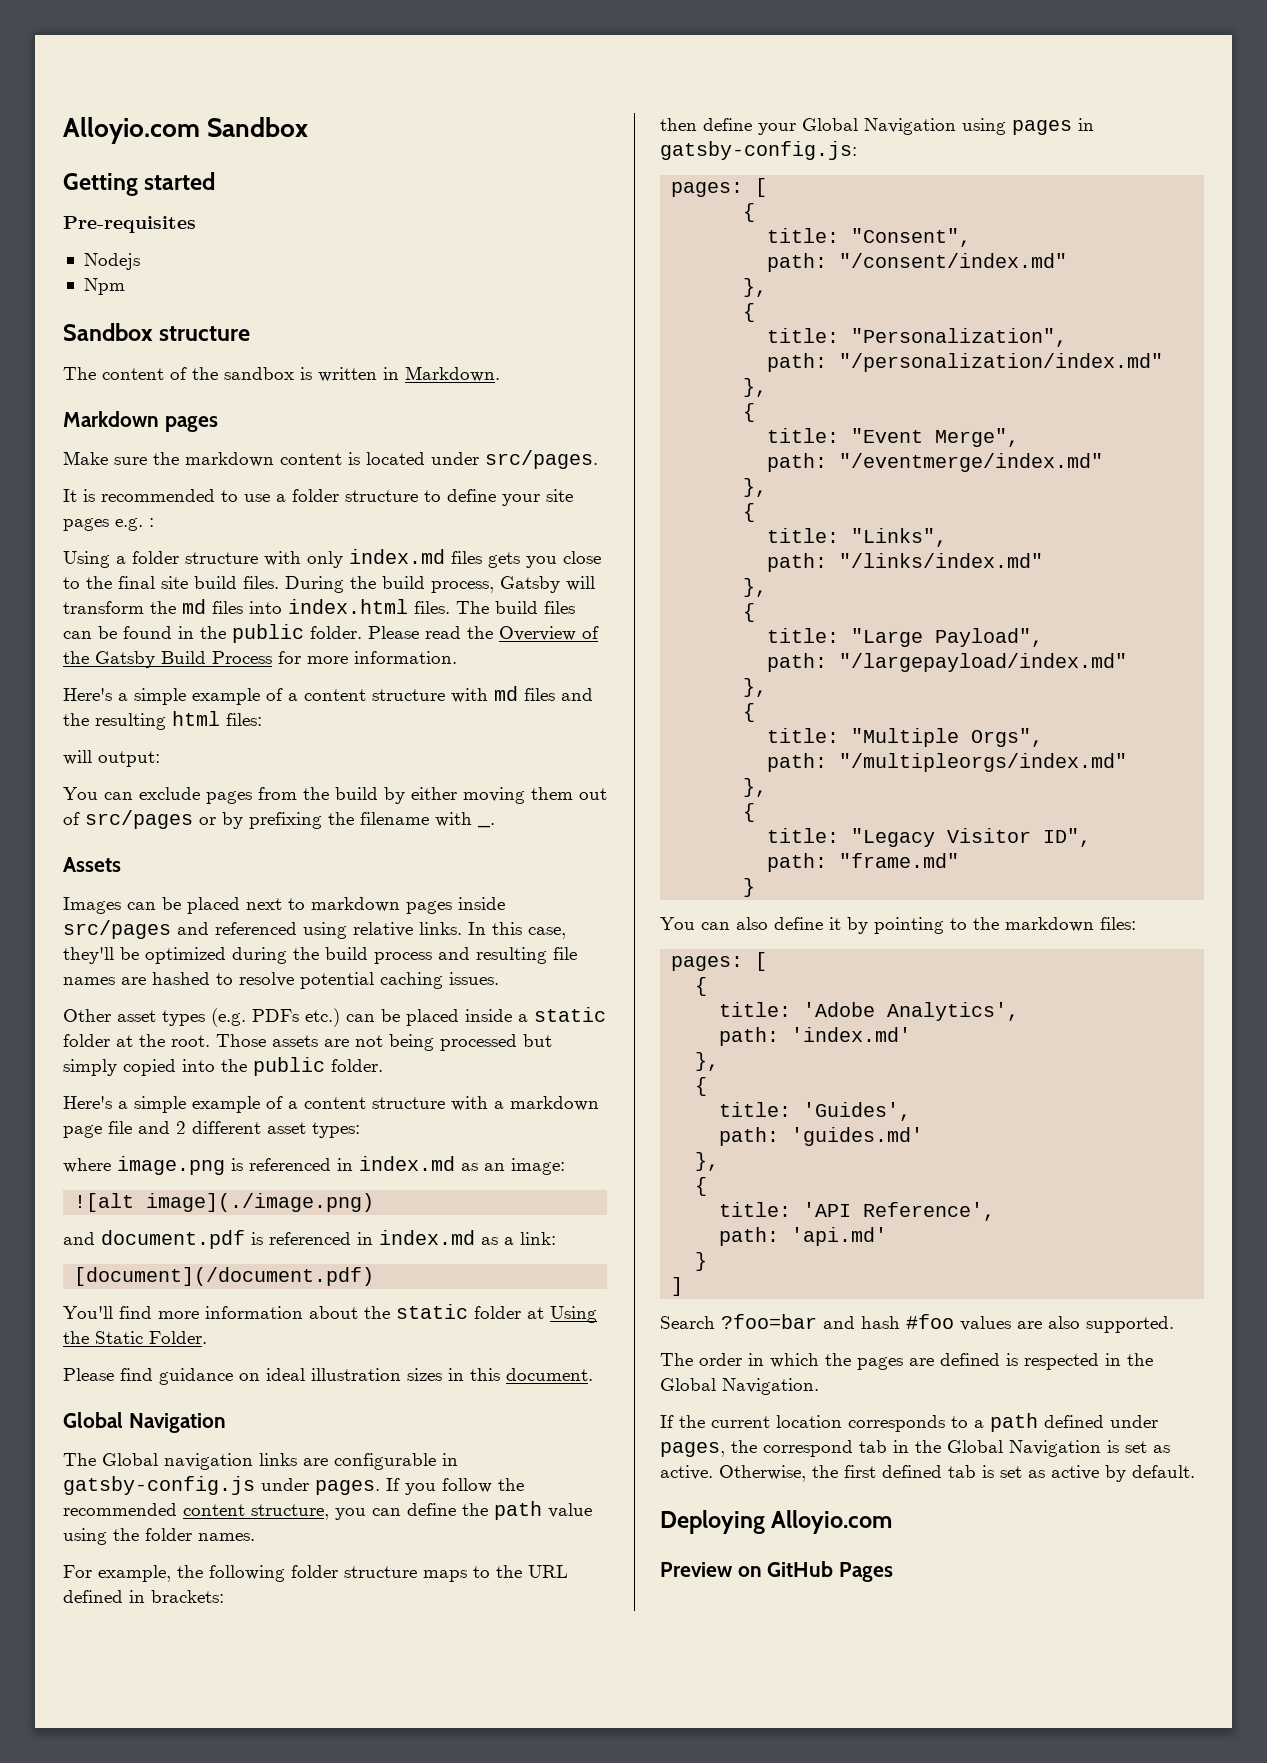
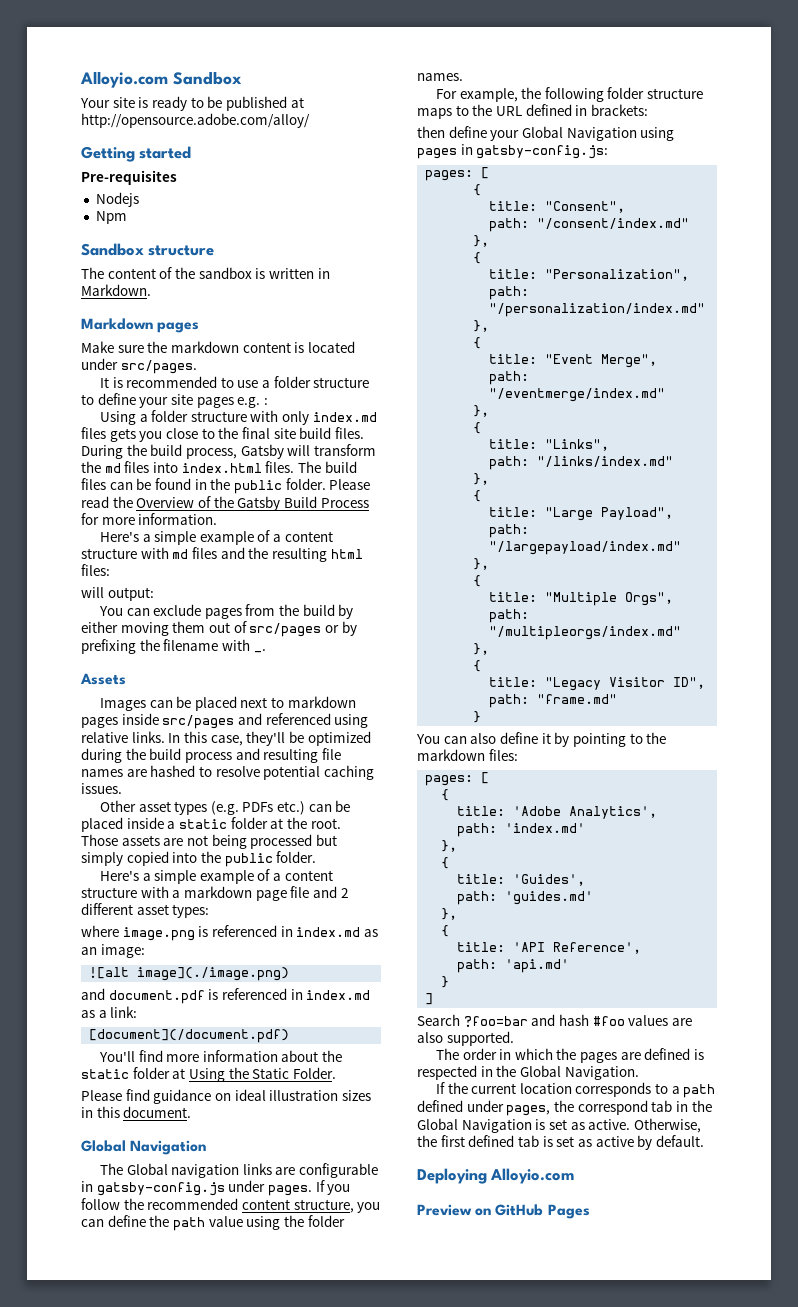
(309, 127) none -> [80,96,304,111] [81,113,310,128] // Your site is ready to be published at http://opensource.adobe.com/alloy/

